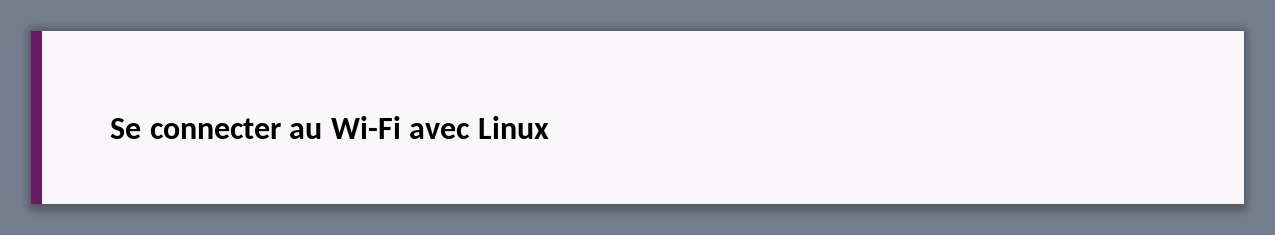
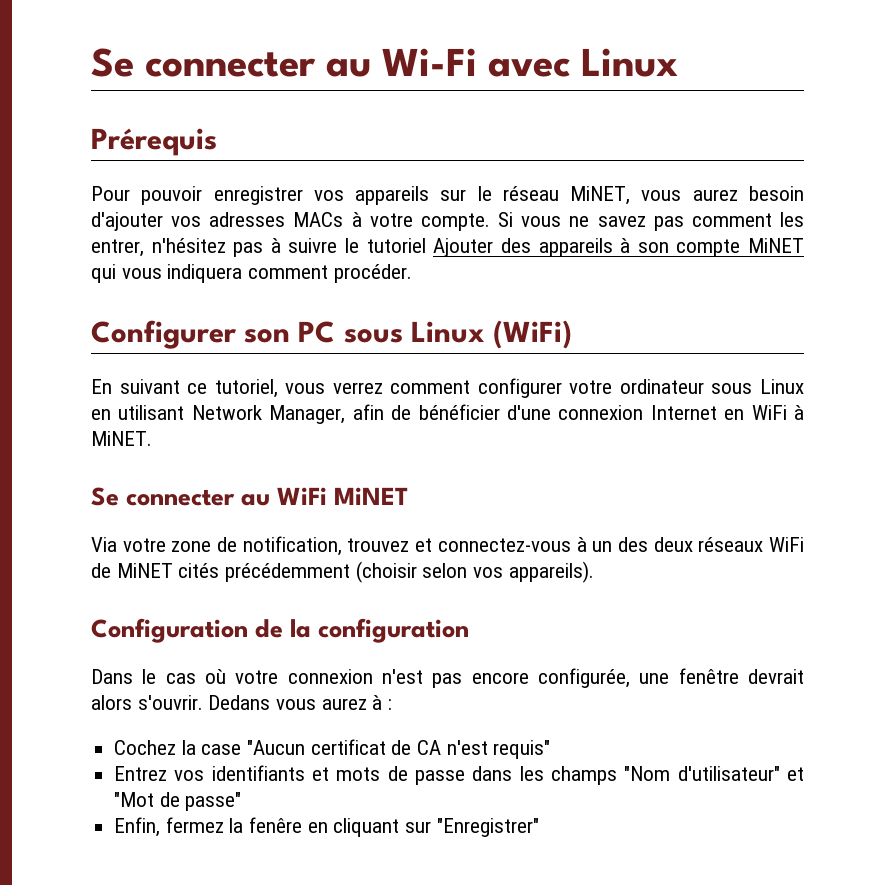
(549, 127) none -> [91,128,217,156] [91,186,804,205] [91,212,804,231] [91,238,804,257] [91,264,412,283] [91,320,573,349] [91,378,804,398] [91,404,804,424] [91,431,152,446] [91,487,409,506] [91,536,805,556] [91,561,594,583] [91,618,470,643] [91,668,805,688] [91,695,393,710] [114,739,551,759] [114,765,804,785] [114,792,242,811] [114,817,539,837] // Prérequis // Pour pouvoir enregistrer vos appareils sur le réseau MiNET, vous aurez besoin d'ajouter vos adresses MACs à votre compte. Si vous ne savez pas comment les entrer, n'hésitez pas à suivre le tutoriel Ajouter des appareils à son compte MiNET qui vous indiquera comment procéder. // Configurer son PC sous Linux (WiFi) // En suivant ce tutoriel, vous verrez comment configurer votre ordinateur sous Linux en utilisant Network Manager, afin de bénéficier d'une connexion Internet en WiFi à MiNET. // Se connecter au WiFi MiNET // Via votre zone de notification, trouvez et connectez-vous à un des deux réseaux WiFi de MiNET cités précédemment (choisir selon vos appareils). // Configuration de la configuration // Dans le cas où votre connexion n'est pas encore configurée, une fenêtre devrait alors s'ouvrir. Dedans vous aurez à : // Cochez la case "Aucun certificat de CA n'est requis" // Entrez vos identifiants et mots de passe dans les champs "Nom d'utilisateur" et "Mot de passe" // Enfin, fermez la fenêre en cliquant sur "Enregistrer"

